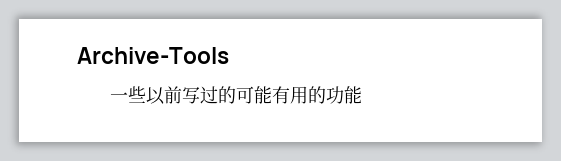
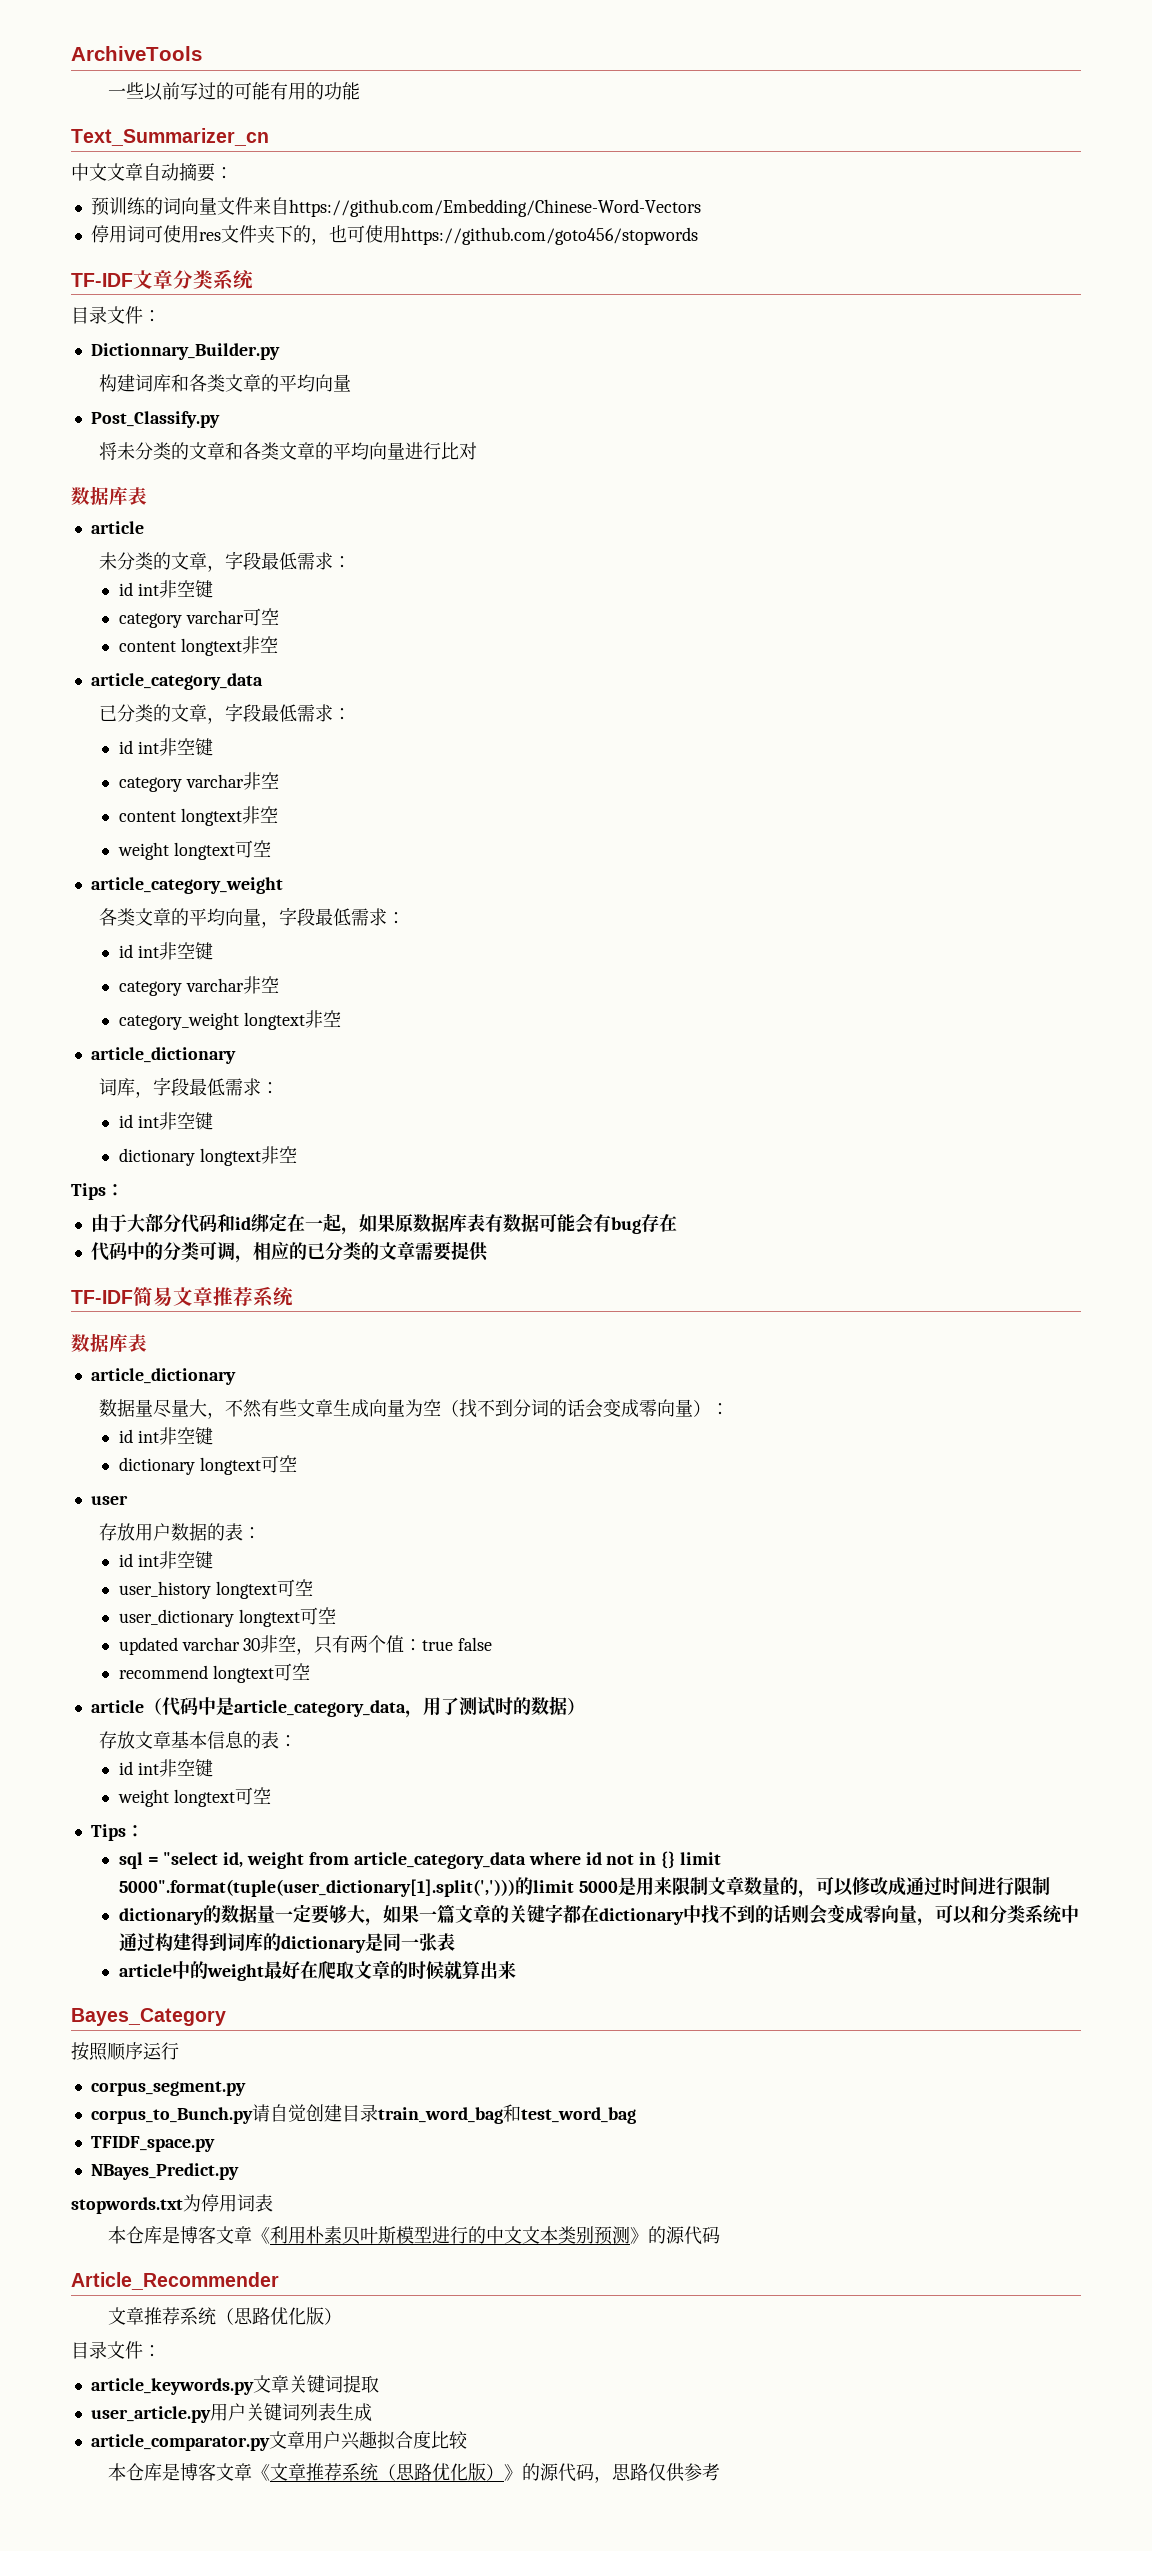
[77,47,229,64] Archive-Tools -> [71,46,202,61] ArchiveTools
(362, 95) none -> [71,128,269,146] [71,163,233,182] [90,197,701,217] [90,225,698,245] [71,269,254,290] [71,306,161,324] [90,343,280,360] [98,374,351,392] [90,411,220,428] [98,442,477,460] [71,486,147,505] [90,521,144,534] [98,551,351,572] [118,580,213,598] [118,608,279,628] [118,636,278,656] [90,673,263,690] [98,703,351,724] [118,738,213,756] [118,772,279,792] [118,806,278,826] [117,840,271,860] [90,877,283,894] [98,907,405,928] [118,942,213,960] [118,976,279,996] [118,1010,341,1030] [90,1047,236,1064] [98,1077,279,1098] [118,1112,213,1130] [118,1146,297,1166] [71,1183,124,1200] [90,1213,677,1235] [90,1241,488,1263] [71,1286,294,1307] [71,1333,147,1352] [90,1368,236,1385] [98,1399,729,1419] [118,1427,213,1445] [118,1455,297,1475] [90,1495,128,1505] [98,1523,261,1541] [118,1551,213,1569] [118,1579,313,1599] [118,1607,336,1627] [118,1635,493,1655] [118,1663,310,1683] [90,1696,585,1718] [98,1731,297,1749] [118,1759,213,1777] [117,1787,271,1807] [90,1824,144,1841] [118,1851,721,1869] [118,1876,1050,1898] [118,1904,1079,1926] [118,1932,455,1953] [118,1960,516,1981] [71,2008,226,2026] [71,2042,179,2061] [90,2081,246,2096] [90,2104,636,2124] [90,2136,215,2152] [90,2163,239,2180] [71,2194,273,2214] [108,2226,721,2245] [71,2272,279,2290] [108,2307,343,2325] [71,2341,161,2359] [90,2375,379,2395] [90,2403,372,2423] [90,2431,468,2451] [108,2463,721,2483] // Text_Summarizer_cn // 中文文章自动摘要： // 预训练的词向量文件来自https://github.com/Embedding/Chinese-Word-Vectors // 停用词可使用res文件夹下的，也可使用https://github.com/goto456/stopwords // TF-IDF文章分类系统 // 目录文件： // Dictionnary_Builder.py // 构建词库和各类文章的平均向量 // Post_Classify.py // 将未分类的文章和各类文章的平均向量进行比对 // 数据库表 // article // 未分类的文章，字段最低需求： // id int非空键 // category varchar可空 // content longtext非空 // article_category_data // 已分类的文章，字段最低需求： // id int非空键 // category varchar非空 // content longtext非空 // weight longtext可空 // article_category_weight // 各类文章的平均向量，字段最低需求： // id int非空键 // category varchar非空 // category_weight longtext非空 // article_dictionary // 词库，字段最低需求： // id int非空键 // dictionary longtext非空 // Tips： // 由于大部分代码和id绑定在一起，如果原数据库表有数据可能会有bug存在 // 代码中的分类可调，相应的已分类的文章需要提供 // TF-IDF简易文章推荐系统 // 数据库表 // article_dictionary // 数据量尽量大，不然有些文章生成向量为空（找不到分词的话会变成零向量）： // id int非空键 // dictionary longtext可空 // user // 存放用户数据的表： // id int非空键 // user_history longtext可空 // user_dictionary longtext可空 // updated varchar 30非空，只有两个值：true false // recommend longtext可空 // article（代码中是article_category_data，用了测试时的数据） // 存放文章基本信息的表： // id int非空键 // weight longtext可空 // Tips： // sql = "select id, weight from article_category_data where id not in {} limit 5000".format(tuple(user_dictionary[1].split(',')))的limit 5000是用来限制文章数量的，可以修改成通过时间进行限制 // dictionary的数据量一定要够大，如果一篇文章的关键字都在dictionary中找不到的话则会变成零向量，可以和分类系统中通过构建得到词库的dictionary是同一张表 // article中的weight最好在爬取文章的时候就算出来 // Bayes_Category // 按照顺序运行 // corpus_segment.py // corpus_to_Bunch.py请自觉创建目录train_word_bag和test_word_bag // TFIDF_space.py // NBayes_Predict.py // stopwords.txt为停用词表 // 本仓库是博客文章《利用朴素贝叶斯模型进行的中文文本类别预测》的源代码 // Article_Recommender // 文章推荐系统（思路优化版） // 目录文件： // article_keywords.py文章关键词提取 // user_article.py用户关键词列表生成 // article_comparator.py文章用户兴趣拟合度比较 // 本仓库是博客文章《文章推荐系统（思路优化版）》的源代码，思路仅供参考

